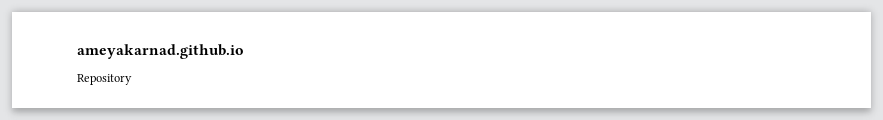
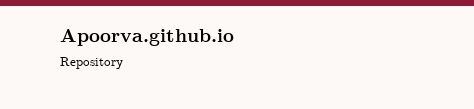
[77,44,244,59] ameyakarnad.github.io -> [60,29,234,46] Apoorva.github.io

